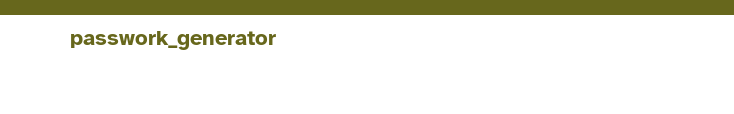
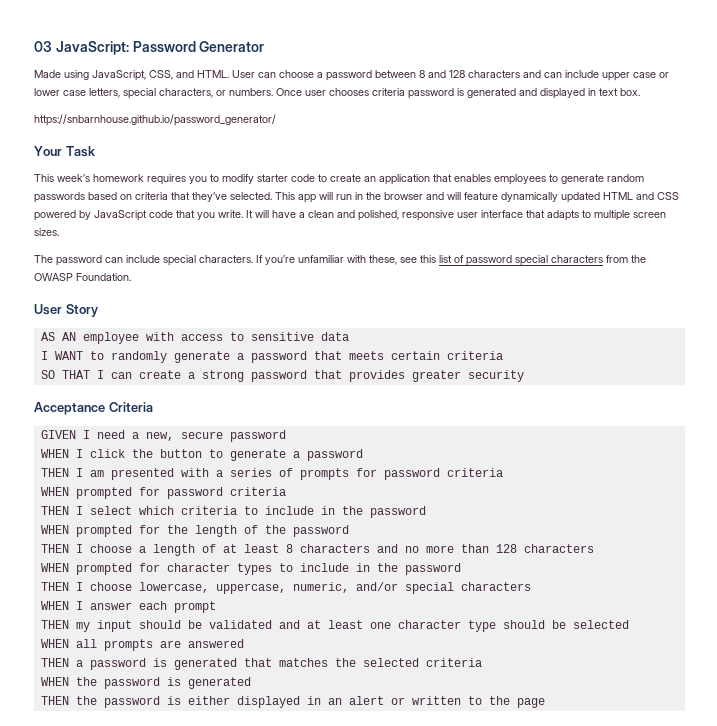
[70,31,276,50] passwork_generator -> [34,41,265,55] [34,70,669,81] [34,88,640,99] [34,114,276,126] [34,146,96,157] [34,174,644,185] [34,192,679,203] [34,210,666,221] [34,228,59,236] [34,255,646,266] [34,273,131,281] [34,304,98,317] [40,332,349,344] [40,351,503,363] [40,370,524,382] [34,402,153,415] [40,430,286,442] [40,449,363,461] [40,468,503,480] [40,487,286,499] [40,506,426,518] [40,525,349,537] [40,544,594,556] [40,563,461,575] [40,582,531,594] [40,601,216,613] [40,620,629,632] [40,639,244,651] [40,658,482,670] [40,677,251,689] [40,696,545,708] 03 JavaScript: Password Generator // Made using JavaScript, CSS, and HTML. User can choose a password between 8 and 128 characters and can include upper case or lower case letters, special characters, or numbers. Once user chooses criteria password is generated and displayed in text box. // https://snbarnhouse.github.io/password_generator/ // Your Task // This week’s homework requires you to modify starter code to create an application that enables employees to generate random passwords based on criteria that they’ve selected. This app will run in the browser and will feature dynamically updated HTML and CSS powered by JavaScript code that you write. It will have a clean and polished, responsive user interface that adapts to multiple screen sizes. // The password can include special characters. If you’re unfamiliar with these, see this list of password special characters from the OWASP Foundation. // User Story // AS AN employee with access to sensitive data // I WANT to randomly generate a password that meets certain criteria // SO THAT I can create a strong password that provides greater security // Acceptance Criteria // GIVEN I need a new, secure password // WHEN I click the button to generate a password // THEN I am presented with a series of prompts for password criteria // WHEN prompted for password criteria // THEN I select which criteria to include in the password // WHEN prompted for the length of the password // THEN I choose a length of at least 8 characters and no more than 128 characters // WHEN prompted for character types to include in the password // THEN I choose lowercase, uppercase, numeric, and/or special characters // WHEN I answer each prompt // THEN my input should be validated and at least one character type should be selected // WHEN all prompts are answered // THEN a password is generated that matches the selected criteria // WHEN the password is generated // THEN the password is either displayed in an alert or written to the page

